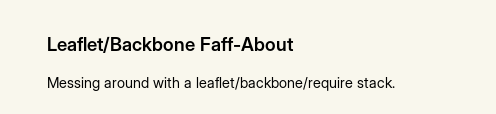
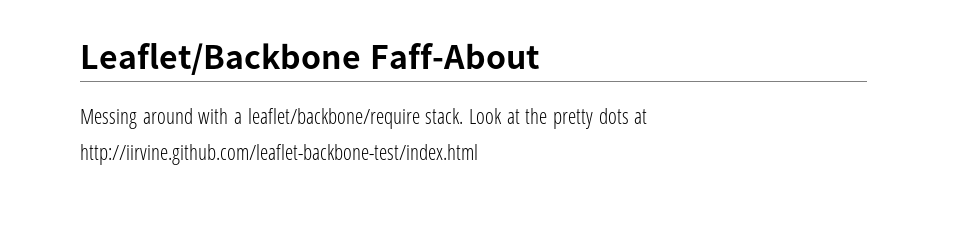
(395, 82) none -> [469,108,648,129] [80,144,478,165] Look at the pretty dots at http://iirvine.github.com/leaflet-backbone-test/index.html

